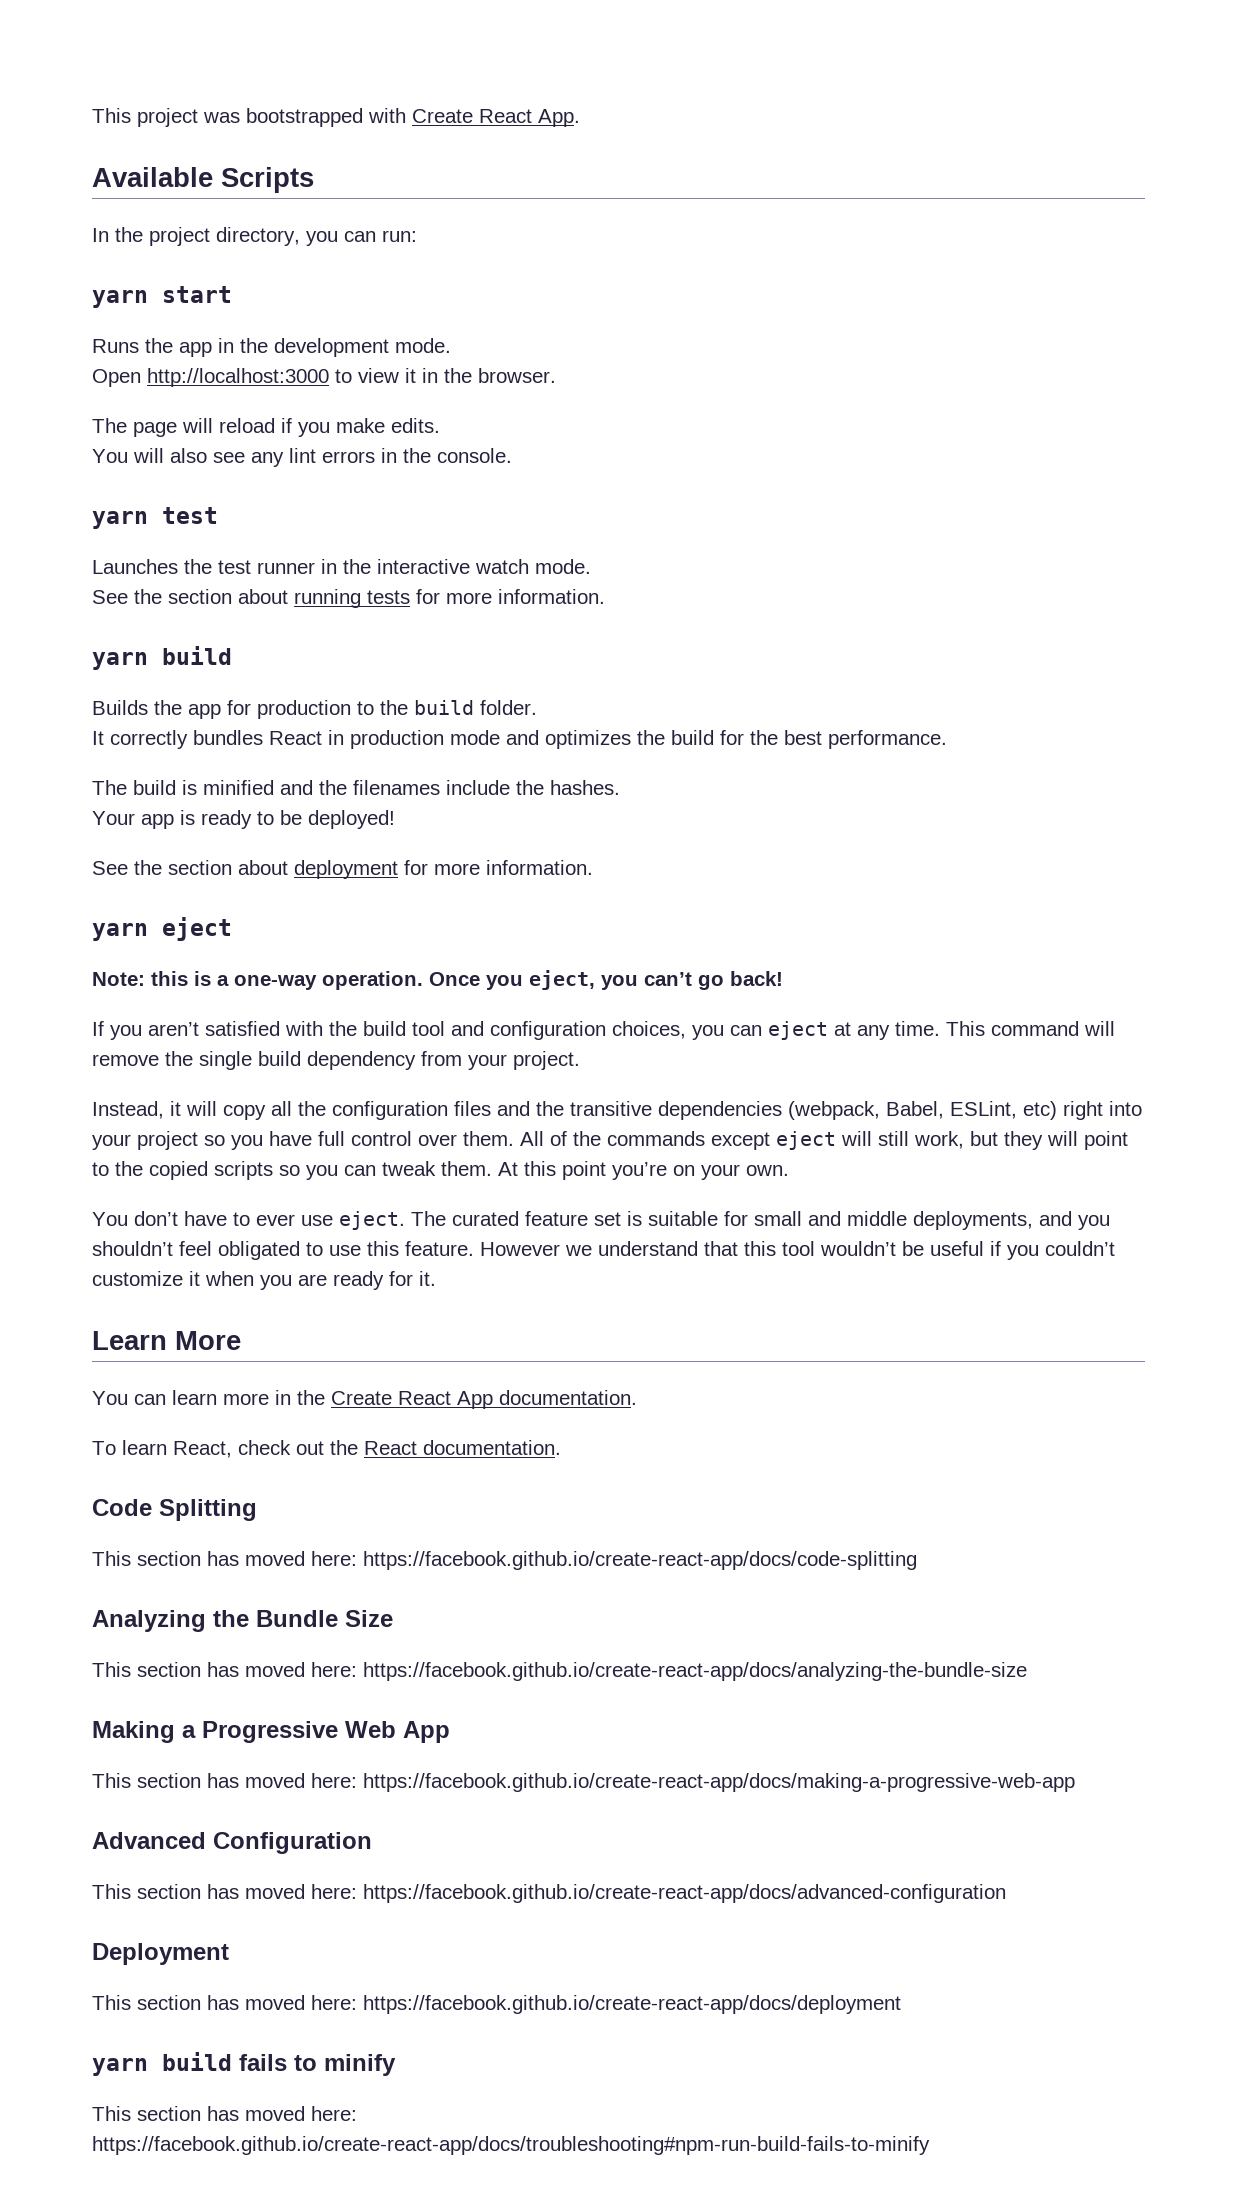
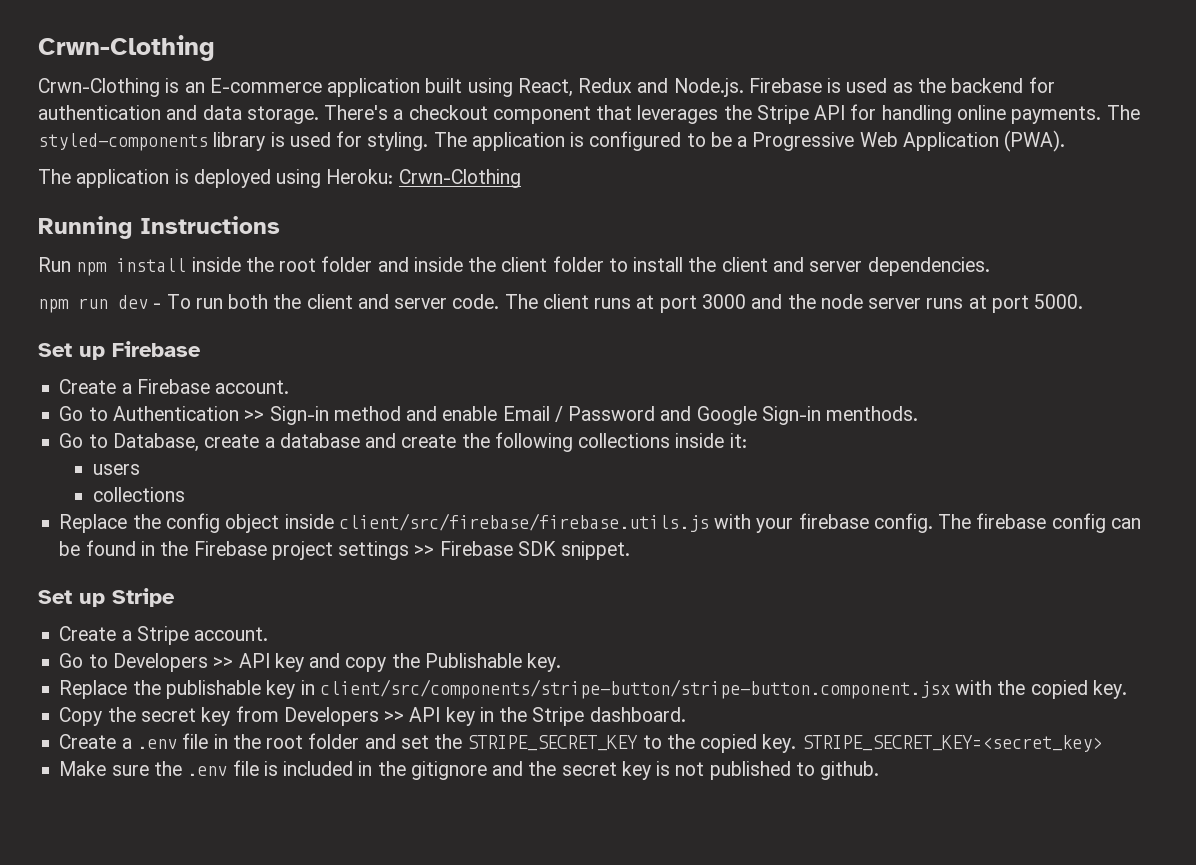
[92,108,580,127] [92,167,314,193] [92,227,417,246] [92,286,232,308] [92,338,451,357] [92,368,556,387] [92,418,440,437] [92,448,512,467] [92,507,218,529] [92,559,591,574] [92,589,605,608] [92,646,232,670] [92,700,537,719] [92,730,947,749] [92,780,620,795] [92,810,395,829] [92,860,593,879] [92,917,232,941] [92,970,783,990] [92,1021,1115,1040] [92,1051,580,1070] [92,1101,1142,1120] [92,1131,1128,1150] [92,1161,789,1180] [92,1211,1110,1230] [92,1241,1115,1260] [92,1271,436,1290] [92,1331,241,1350] [92,1390,637,1409] [92,1440,561,1458] [92,1499,257,1521] [92,1551,917,1570] [92,1610,393,1632] [92,1662,1027,1681] [92,1721,450,1743] [92,1773,1075,1792] [92,1832,372,1854] [92,1884,1006,1903] [92,1943,229,1965] [92,1995,901,2014] [92,2052,396,2076] [92,2106,357,2121] [92,2136,930,2155] This project was bootstrapped with Create React App. // Available Scripts // In the project directory, you can run: // yarn start // Runs the app in the development mode. // Open http://localhost:3000 to view it in the browser. // The page will reload if you make edits. // You will also see any lint errors in the console. // yarn test // Launches the test runner in the interactive watch mode. // See the section about running tests for more information. // yarn build // Builds the app for production to the build folder. // It correctly bundles React in production mode and optimizes the build for the best performance. // The build is minified and the filenames include the hashes. // Your app is ready to be deployed! // See the section about deployment for more information. // yarn eject // Note: this is a one-way operation. Once you eject, you can’t go back! // If you aren’t satisfied with the build tool and configuration choices, you can eject at any time. This command will remove the single build dependency from your project. // Instead, it will copy all the configuration files and the transitive dependencies (webpack, Babel, ESLint, etc) right into your project so you have full control over them. All of the commands except eject will still work, but they will point to the copied scripts so you can tweak them. At this point you’re on your own. // You don’t have to ever use eject. The curated feature set is suitable for small and middle deployments, and you shouldn’t feel obligated to use this feature. However we understand that this tool wouldn’t be useful if you couldn’t customize it when you are ready for it. // Learn More // You can learn more in the Create React App documentation. // To learn React, check out the React documentation. // Code Splitting // This section has moved here: https://facebook.github.io/create-react-app/docs/code-splitting // Analyzing the Bundle Size // This section has moved here: https://facebook.github.io/create-react-app/docs/analyzing-the-bundle-size // Making a Progressive Web App // This section has moved here: https://facebook.github.io/create-react-app/docs/making-a-progressive-web-app // Advanced Configuration // This section has moved here: https://facebook.github.io/create-react-app/docs/advanced-configuration // Deployment // This section has moved here: https://facebook.github.io/create-react-app/docs/deployment // yarn build fails to minify // This section has moved here: https://facebook.github.io/create-react-app/docs/troubleshooting#npm-run-build-fails-to-minify -> [38,35,215,61] [38,77,1055,97] [38,104,1140,124] [38,130,1066,152] [38,169,521,188] [38,216,280,239] [38,256,990,276] [38,294,1084,313] [38,341,201,360] [59,379,290,394] [59,406,919,425] [59,432,747,452] [93,464,141,475] [93,487,186,502] [59,513,1141,533] [59,540,631,560] [38,588,175,607] [59,626,269,645] [59,653,562,672] [59,679,1127,699] [59,706,686,726] [59,733,1102,753] [59,760,880,780] Crwn-Clothing // Crwn-Clothing is an E-commerce application built using React, Redux and Node.js. Firebase is used as the backend for authentication and data storage. There's a checkout component that leverages the Stripe API for handling online payments. The styled-components library is used for styling. The application is configured to be a Progressive Web Application (PWA). // The application is deployed using Heroku: Crwn-Clothing // Running Instructions // Run npm install inside the root folder and inside the client folder to install the client and server dependencies. // npm run dev - To run both the client and server code. The client runs at port 3000 and the node server runs at port 5000. // Set up Firebase // Create a Firebase account. // Go to Authentication >> Sign-in method and enable Email / Password and Google Sign-in menthods. // Go to Database, create a database and create the following collections inside it: // users // collections // Replace the config object inside client/src/firebase/firebase.utils.js with your firebase config. The firebase config can be found in the Firebase project settings >> Firebase SDK snippet. // Set up Stripe // Create a Stripe account. // Go to Developers >> API key and copy the Publishable key. // Replace the publishable key in client/src/components/stripe-button/stripe-button.component.jsx with the copied key. // Copy the secret key from Developers >> API key in the Stripe dashboard. // Create a .env file in the root folder and set the STRIPE_SECRET_KEY to the copied key. STRIPE_SECRET_KEY=<secret_key> // Make sure the .env file is included in the gitignore and the secret key is not published to github.

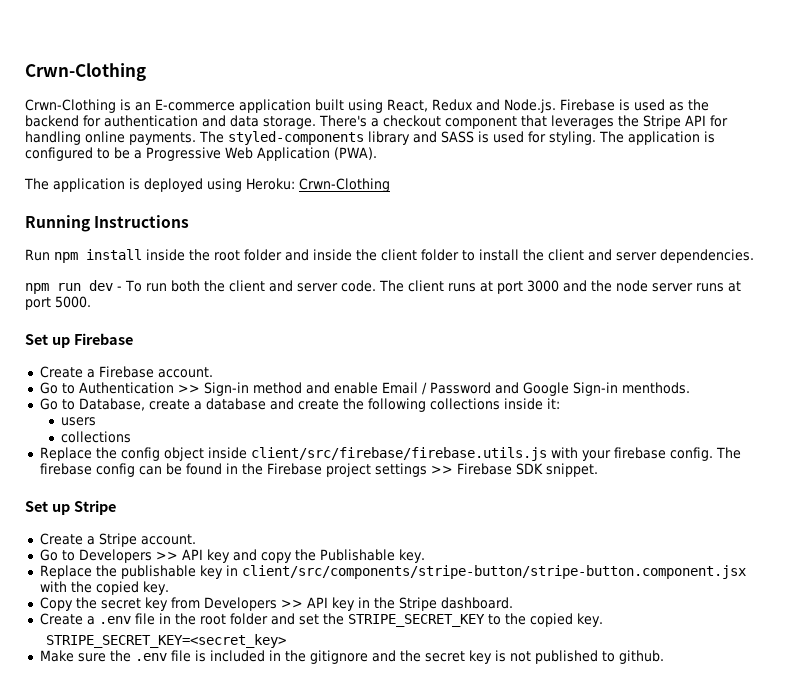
(266, 141) none -> [413,131,474,143] and SASS
(797, 743) none -> (603, 620) //

